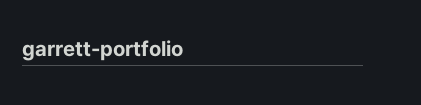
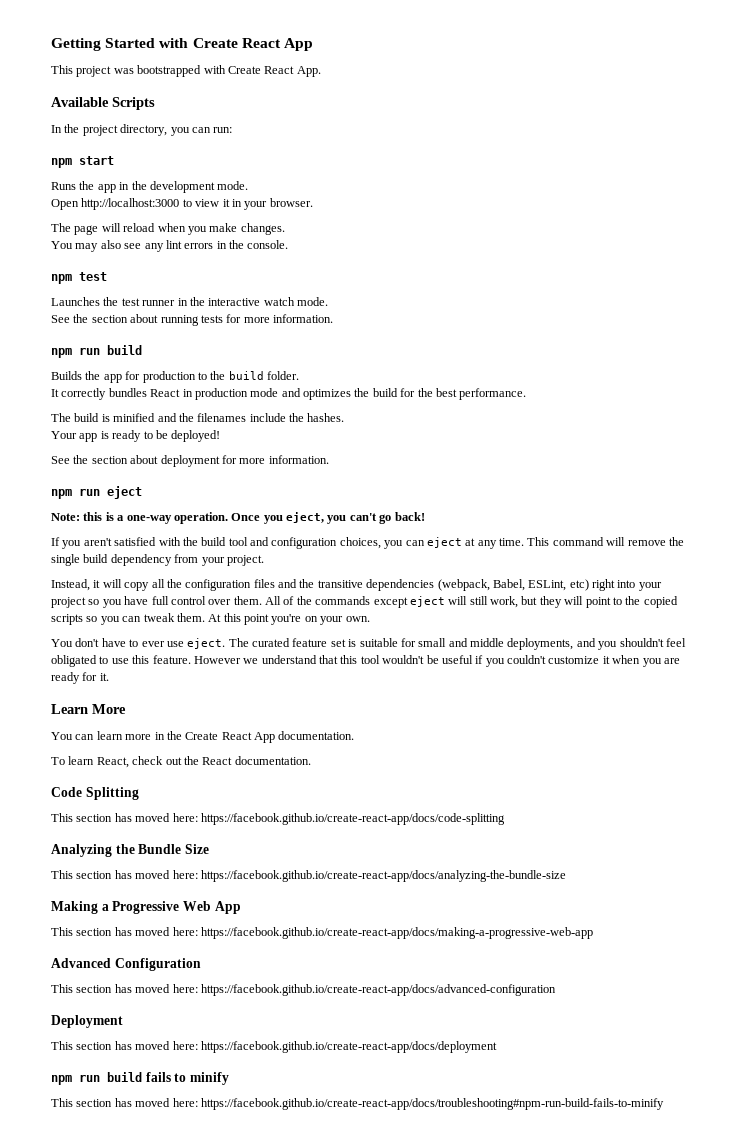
[22,40,183,61] garrett-portfolio -> [51,38,313,51] [51,65,321,77] [51,97,155,110] [51,124,233,136] [51,156,114,168] [51,181,249,193] [51,198,313,210] [51,223,285,235] [51,240,289,252] [51,272,107,284] [51,297,328,306] [51,314,333,326] [51,345,142,358] [51,371,299,383] [51,388,527,400] [51,413,345,422] [51,430,221,442] [51,455,329,467] [51,486,142,499] [51,512,425,524] [51,537,684,549] [51,554,264,566] [51,579,662,591] [51,596,678,608] [51,613,370,625] [51,638,686,650] [51,655,680,667] [51,672,109,684] [51,704,126,714] [51,731,355,743] [51,756,311,768] [51,787,139,800] [51,813,505,825] [51,844,209,857] [51,870,566,882] [51,901,241,914] [51,927,593,939] [51,958,201,971] [51,984,556,996] [51,1015,123,1028] [51,1041,497,1053] [51,1072,229,1085] [51,1098,664,1110] Getting Started with Create React App // This project was bootstrapped with Create React App. // Available Scripts // In the project directory, you can run: // npm start // Runs the app in the development mode. // Open http://localhost:3000 to view it in your browser. // The page will reload when you make changes. // You may also see any lint errors in the console. // npm test // Launches the test runner in the interactive watch mode. // See the section about running tests for more information. // npm run build // Builds the app for production to the build folder. // It correctly bundles React in production mode and optimizes the build for the best performance. // The build is minified and the filenames include the hashes. // Your app is ready to be deployed! // See the section about deployment for more information. // npm run eject // Note: this is a one-way operation. Once you eject, you can't go back! // If you aren't satisfied with the build tool and configuration choices, you can eject at any time. This command will remove the single build dependency from your project. // Instead, it will copy all the configuration files and the transitive dependencies (webpack, Babel, ESLint, etc) right into your project so you have full control over them. All of the commands except eject will still work, but they will point to the copied scripts so you can tweak them. At this point you're on your own. // You don't have to ever use eject. The curated feature set is suitable for small and middle deployments, and you shouldn't feel obligated to use this feature. However we understand that this tool wouldn't be useful if you couldn't customize it when you are ready for it. // Learn More // You can learn more in the Create React App documentation. // To learn React, check out the React documentation. // Code Splitting // This section has moved here: https://facebook.github.io/create-react-app/docs/code-splitting // Analyzing the Bundle Size // This section has moved here: https://facebook.github.io/create-react-app/docs/analyzing-the-bundle-size // Making a Progressive Web App // This section has moved here: https://facebook.github.io/create-react-app/docs/making-a-progressive-web-app // Advanced Configuration // This section has moved here: https://facebook.github.io/create-react-app/docs/advanced-configuration // Deployment // This section has moved here: https://facebook.github.io/create-react-app/docs/deployment // npm run build fails to minify // This section has moved here: https://facebook.github.io/create-react-app/docs/troubleshooting#npm-run-build-fails-to-minify

